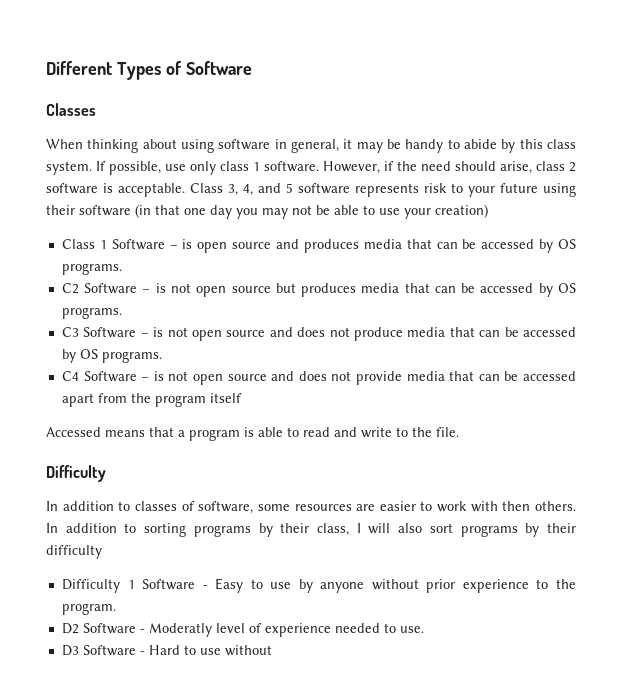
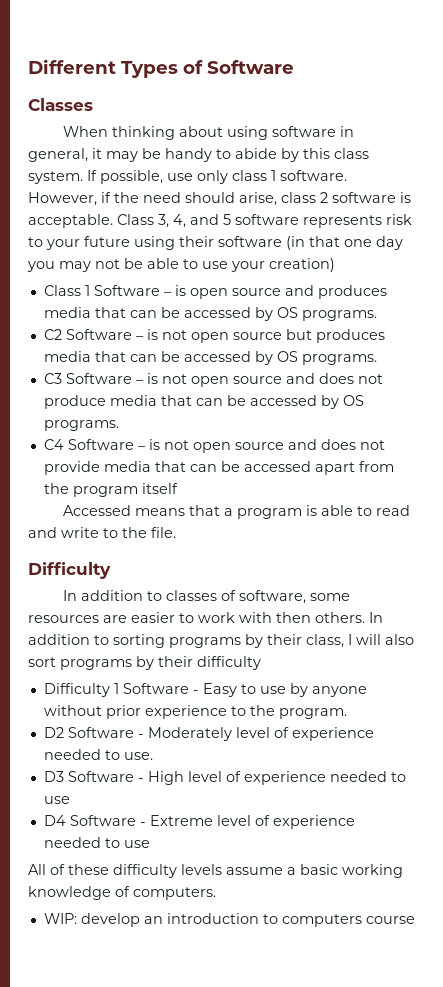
[148,623,212,637] Moderatly -> [147,727,232,741] Moderately
[148,645,272,656] Hard to use without -> [147,771,406,785] [43,796,70,804] [43,815,355,829] [43,837,150,848] [28,864,403,878] [28,886,216,900] [43,913,415,927] High level of experience needed to use // D4 Software - Extreme level of experience needed to use // All of these difficulty levels assume a basic working knowledge of computers. // WIP: develop an introduction to computers course

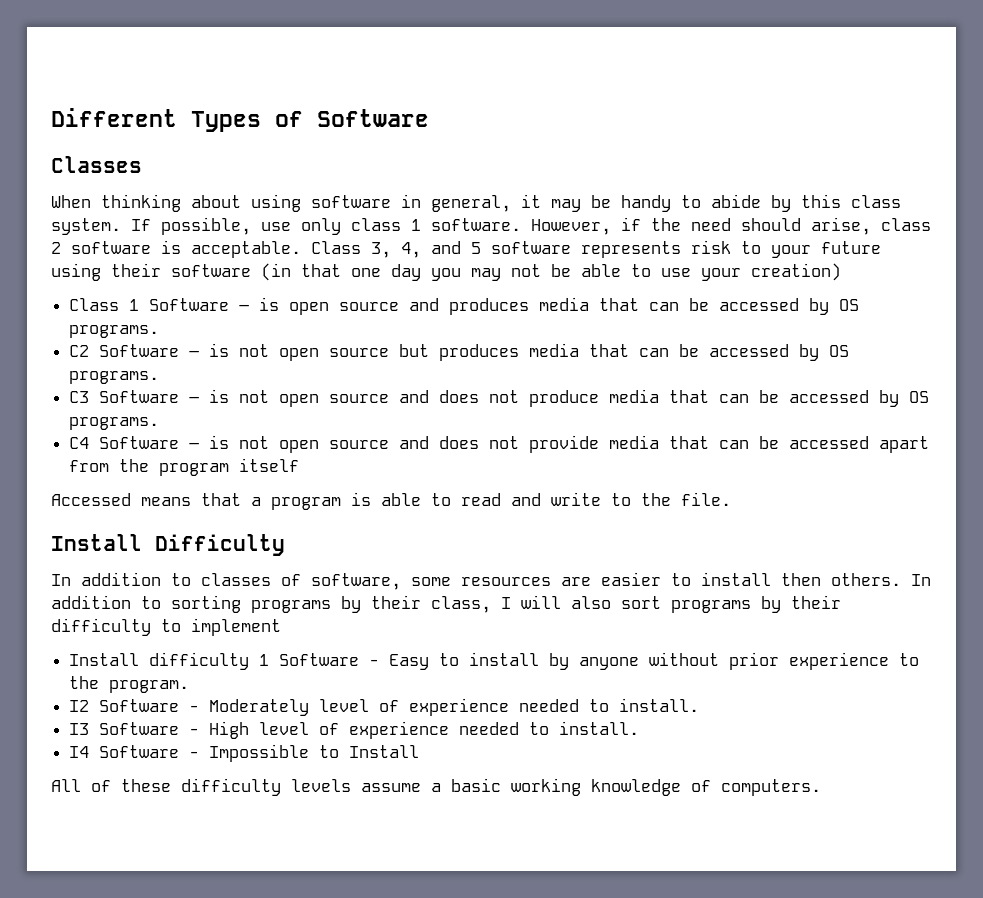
(176, 532) none -> [51,534,142,551] Install
[198,612,272,623] work with -> [701,572,771,586] install
[43,683,110,697] // Difficulty -> [161,618,281,636] [69,652,250,670] to implement // Install difficulty
[259,686,286,694] use -> [469,652,540,666] install
[43,727,64,738] D2 -> [69,700,90,712] I2
[123,752,153,760] [43,771,64,782] use. // D3 -> [619,698,700,712] [69,723,90,735] install. // I3
[43,796,70,804] [43,815,355,829] [43,837,150,848] use // D4 Software - Extreme level of experience needed to use -> [559,721,640,735] [69,744,420,762] install. // I4 Software - Impossible to Install
[43,913,415,927] // WIP: develop an introduction to computers course -> (821, 787) none

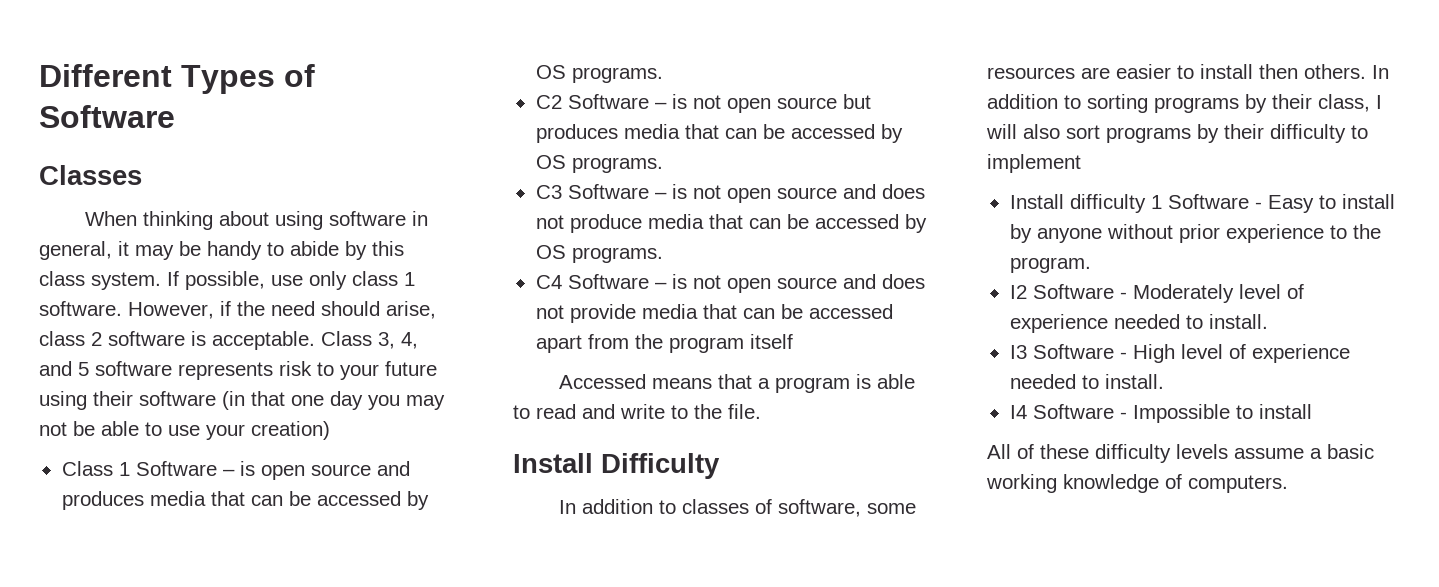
[349,745,420,758] Install -> [1258,404,1312,419] install

